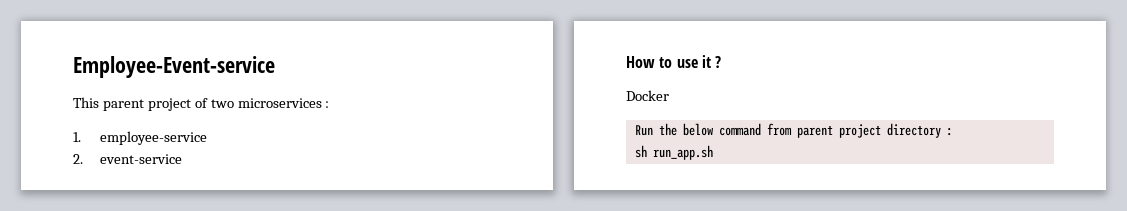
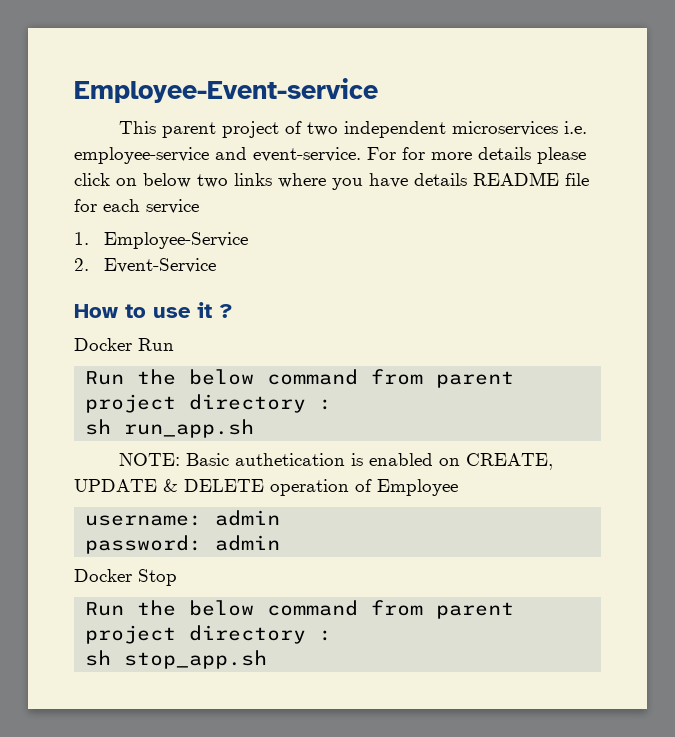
[237,98,330,108] microservices : -> [344,121,588,138] [74,147,586,164] [74,172,589,190] [74,199,199,214] independent microservices i.e. employee-service and event-service. For for more details please click on below two links where you have details README file for each service
[100,131,208,145] employee-service -> [103,232,248,249] Employee-Service
[100,154,183,164] event-service -> [103,258,216,273] Event-Service
(669, 95) none -> [138,338,174,351] Run
(713, 152) none -> [119,453,554,470] [74,479,458,496] [85,510,281,526] [85,535,281,554] [74,569,177,586] [85,600,515,619] [85,625,333,644] [85,650,268,669] // NOTE: Basic authetication is enabled on CREATE, UPDATE & DELETE operation of Employee // username: admin // password: admin // Docker Stop // Run the below command from parent project directory : // sh stop_app.sh

